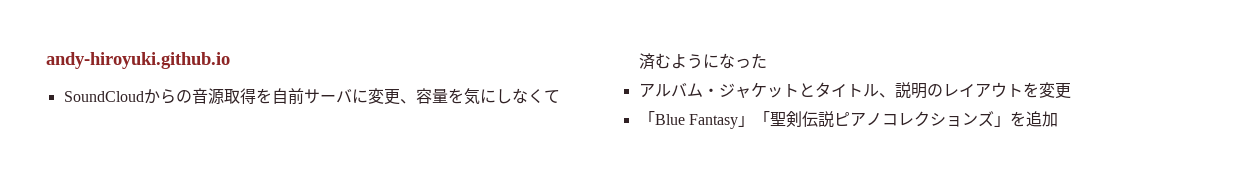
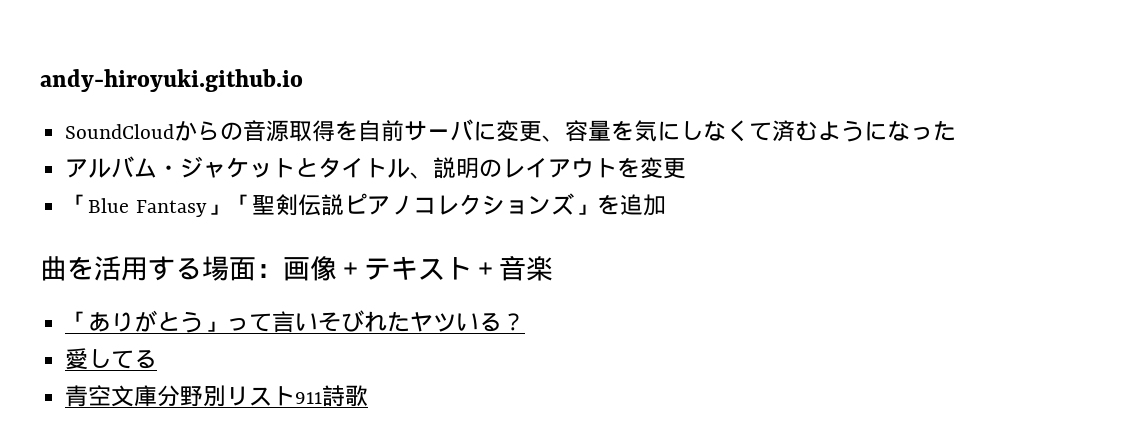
(1058, 119) none -> [40,255,553,281] [65,310,526,333] [65,348,158,370] [65,385,369,407] // 曲を活用する場面：画像＋テキスト＋音楽 // 「ありがとう」って言いそびれたヤツいる？ // 愛してる // 青空文庫分野別リスト911詩歌

